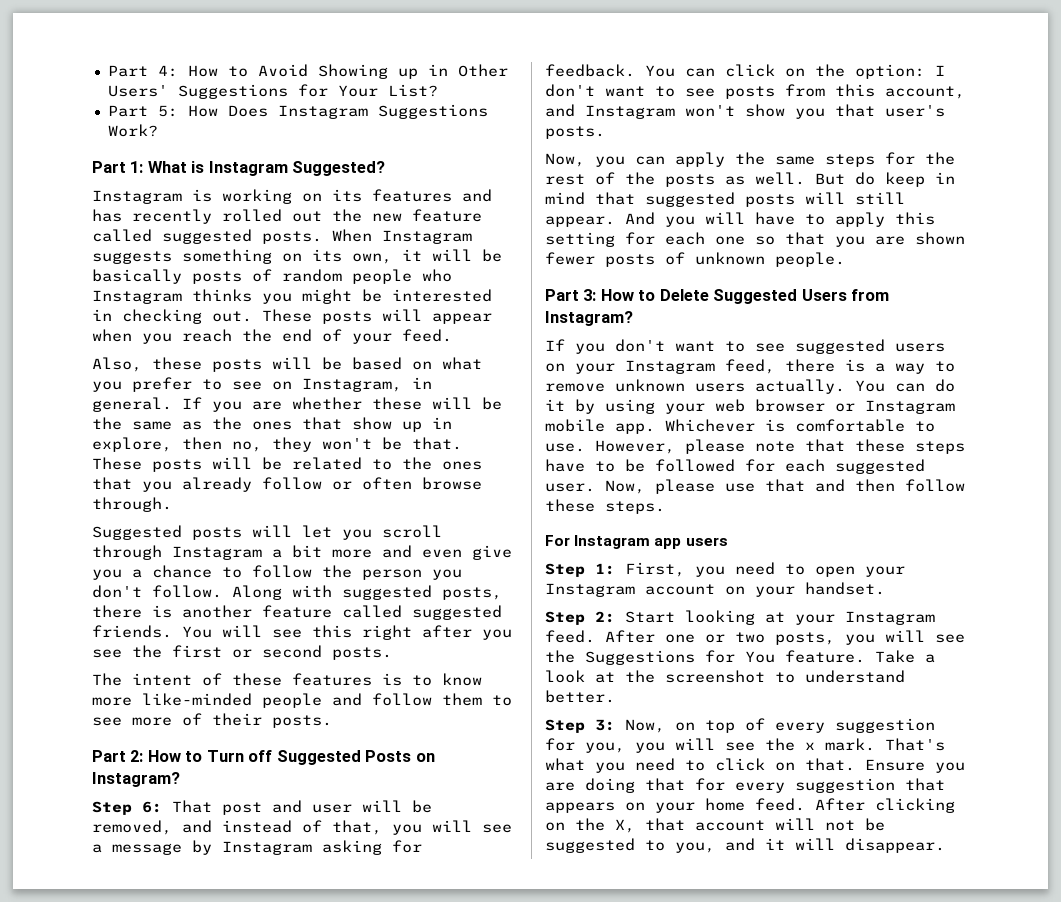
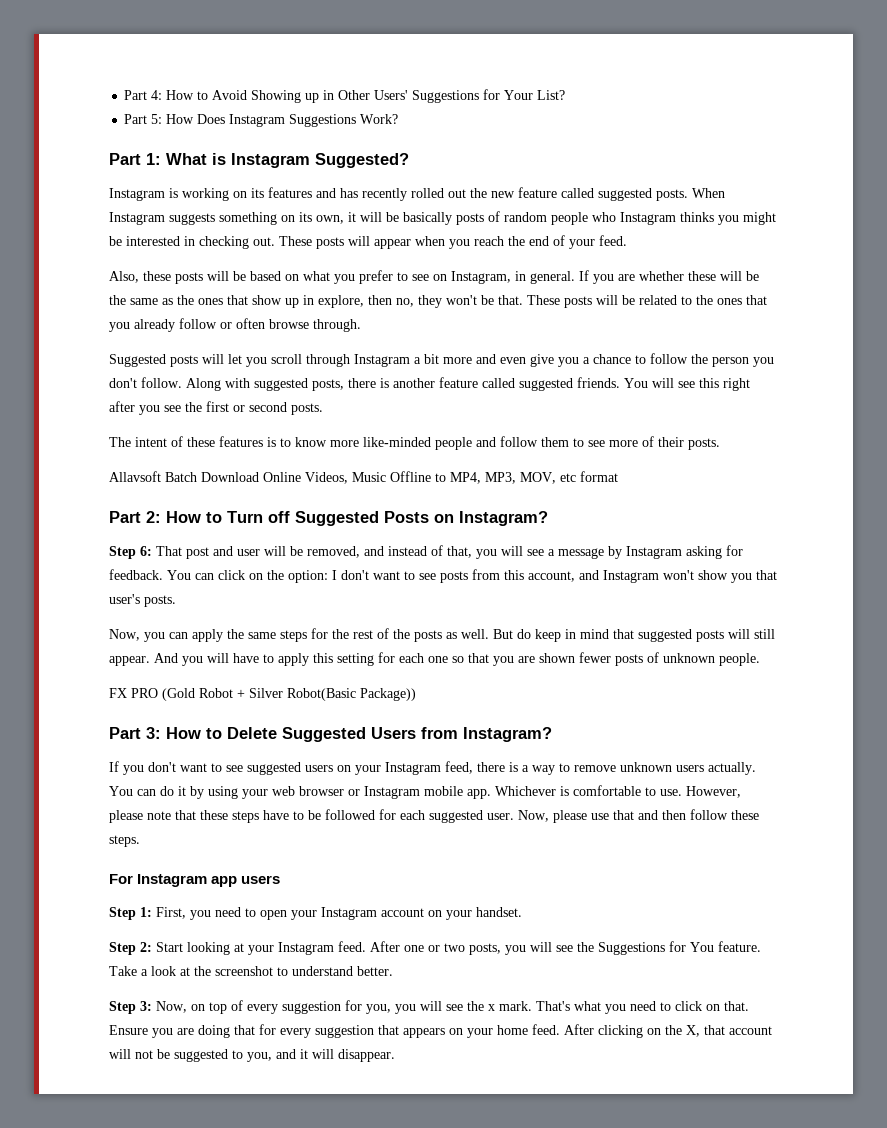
(332, 721) none -> [109,471,618,484] // Allavsoft Batch Download Online Videos, Music Offline to MP4, MP3, MOV, etc format
(845, 259) none -> [109,688,416,701] // FX PRO (Gold Robot + Silver Robot(Basic Package))

